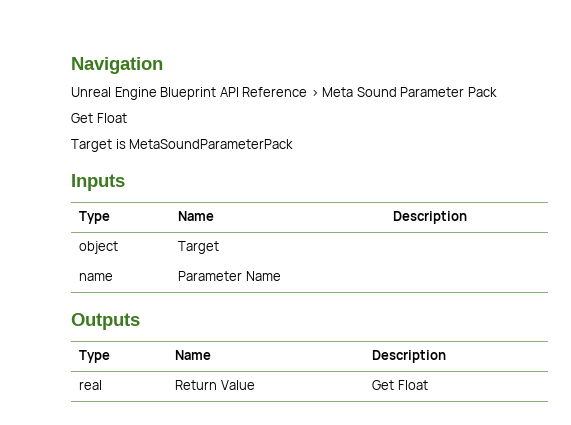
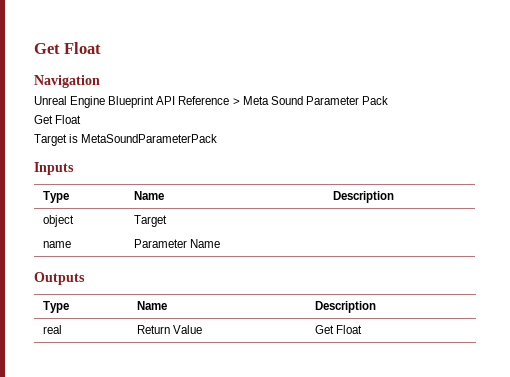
(71, 65) none -> [34,42,102,54] Get Float //

